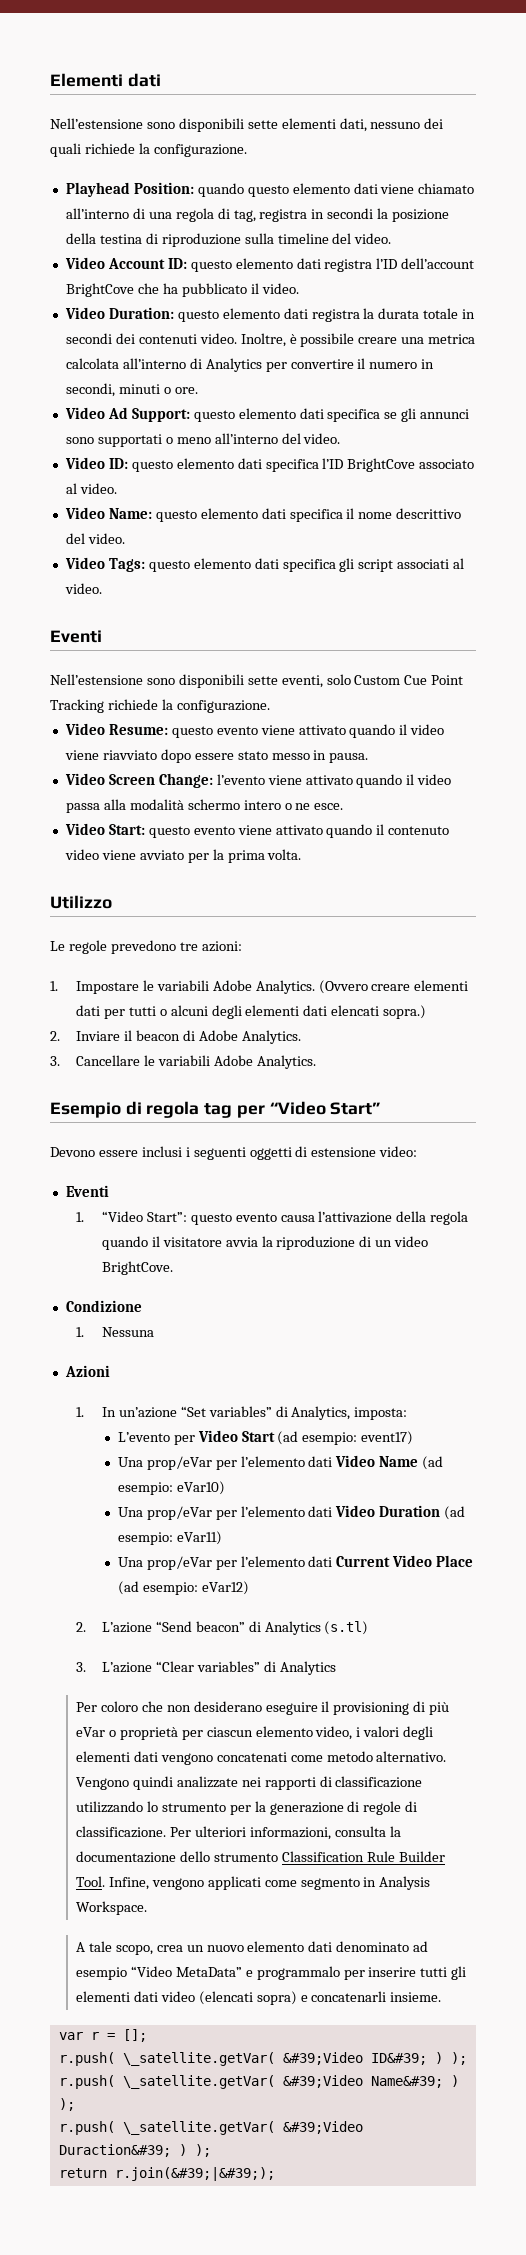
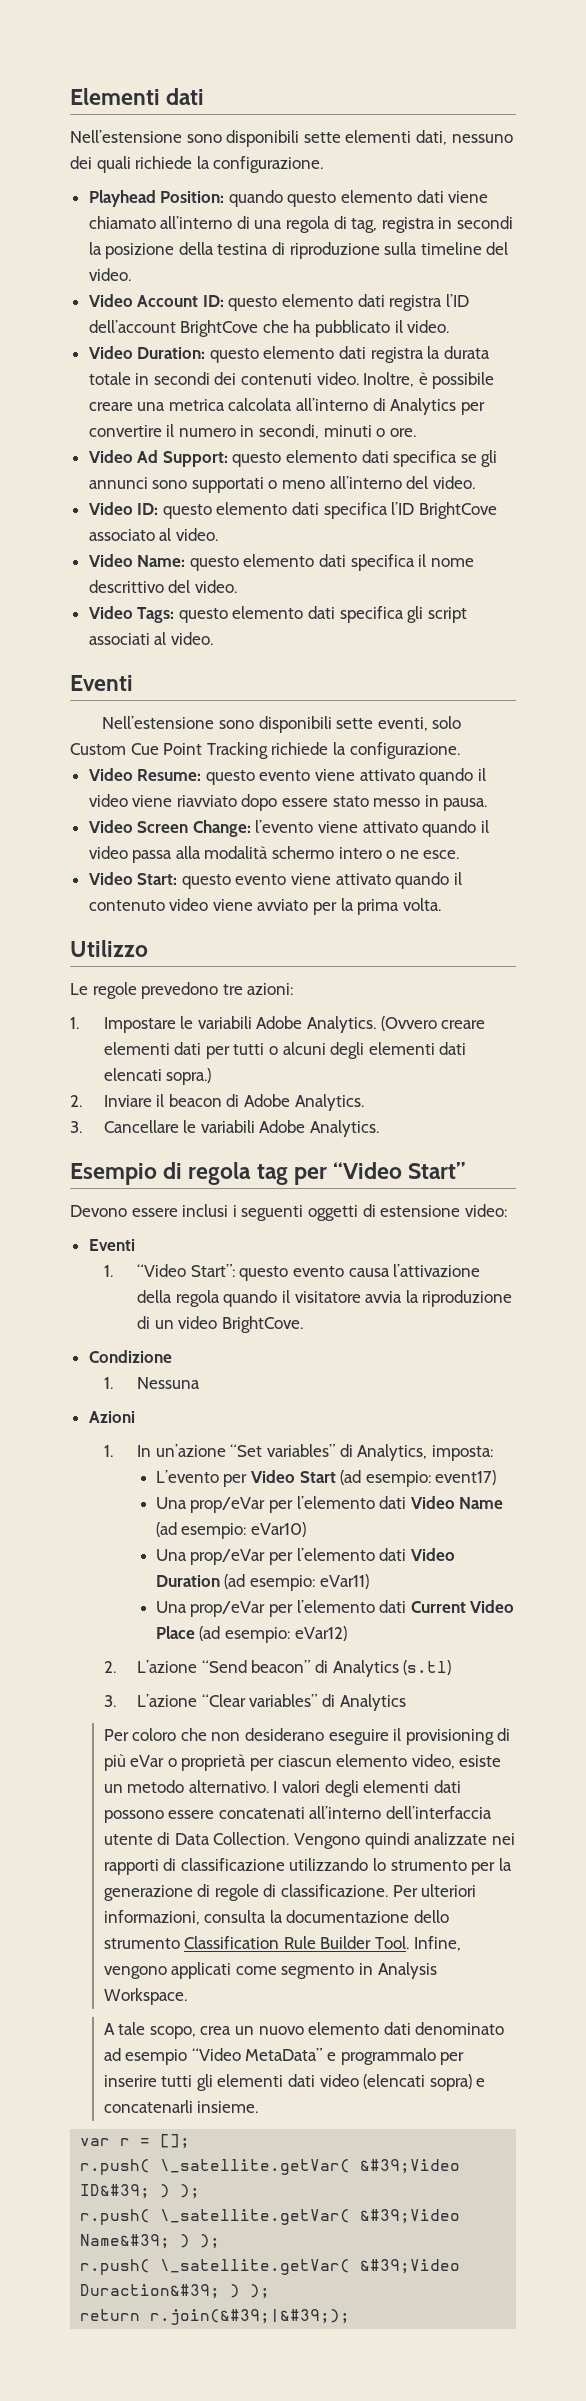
[356,1726,434,1740] [75,1751,447,1765] i valori degli elementi dati vengono concatenati come metodo alternativo. -> [459,1755,502,1767] [103,1780,461,1797] [103,1806,492,1823] [103,1832,290,1845] esiste un metodo alternativo. I valori degli elementi dati possono essere concatenati all’interno dell’interfaccia utente di Data Collection.

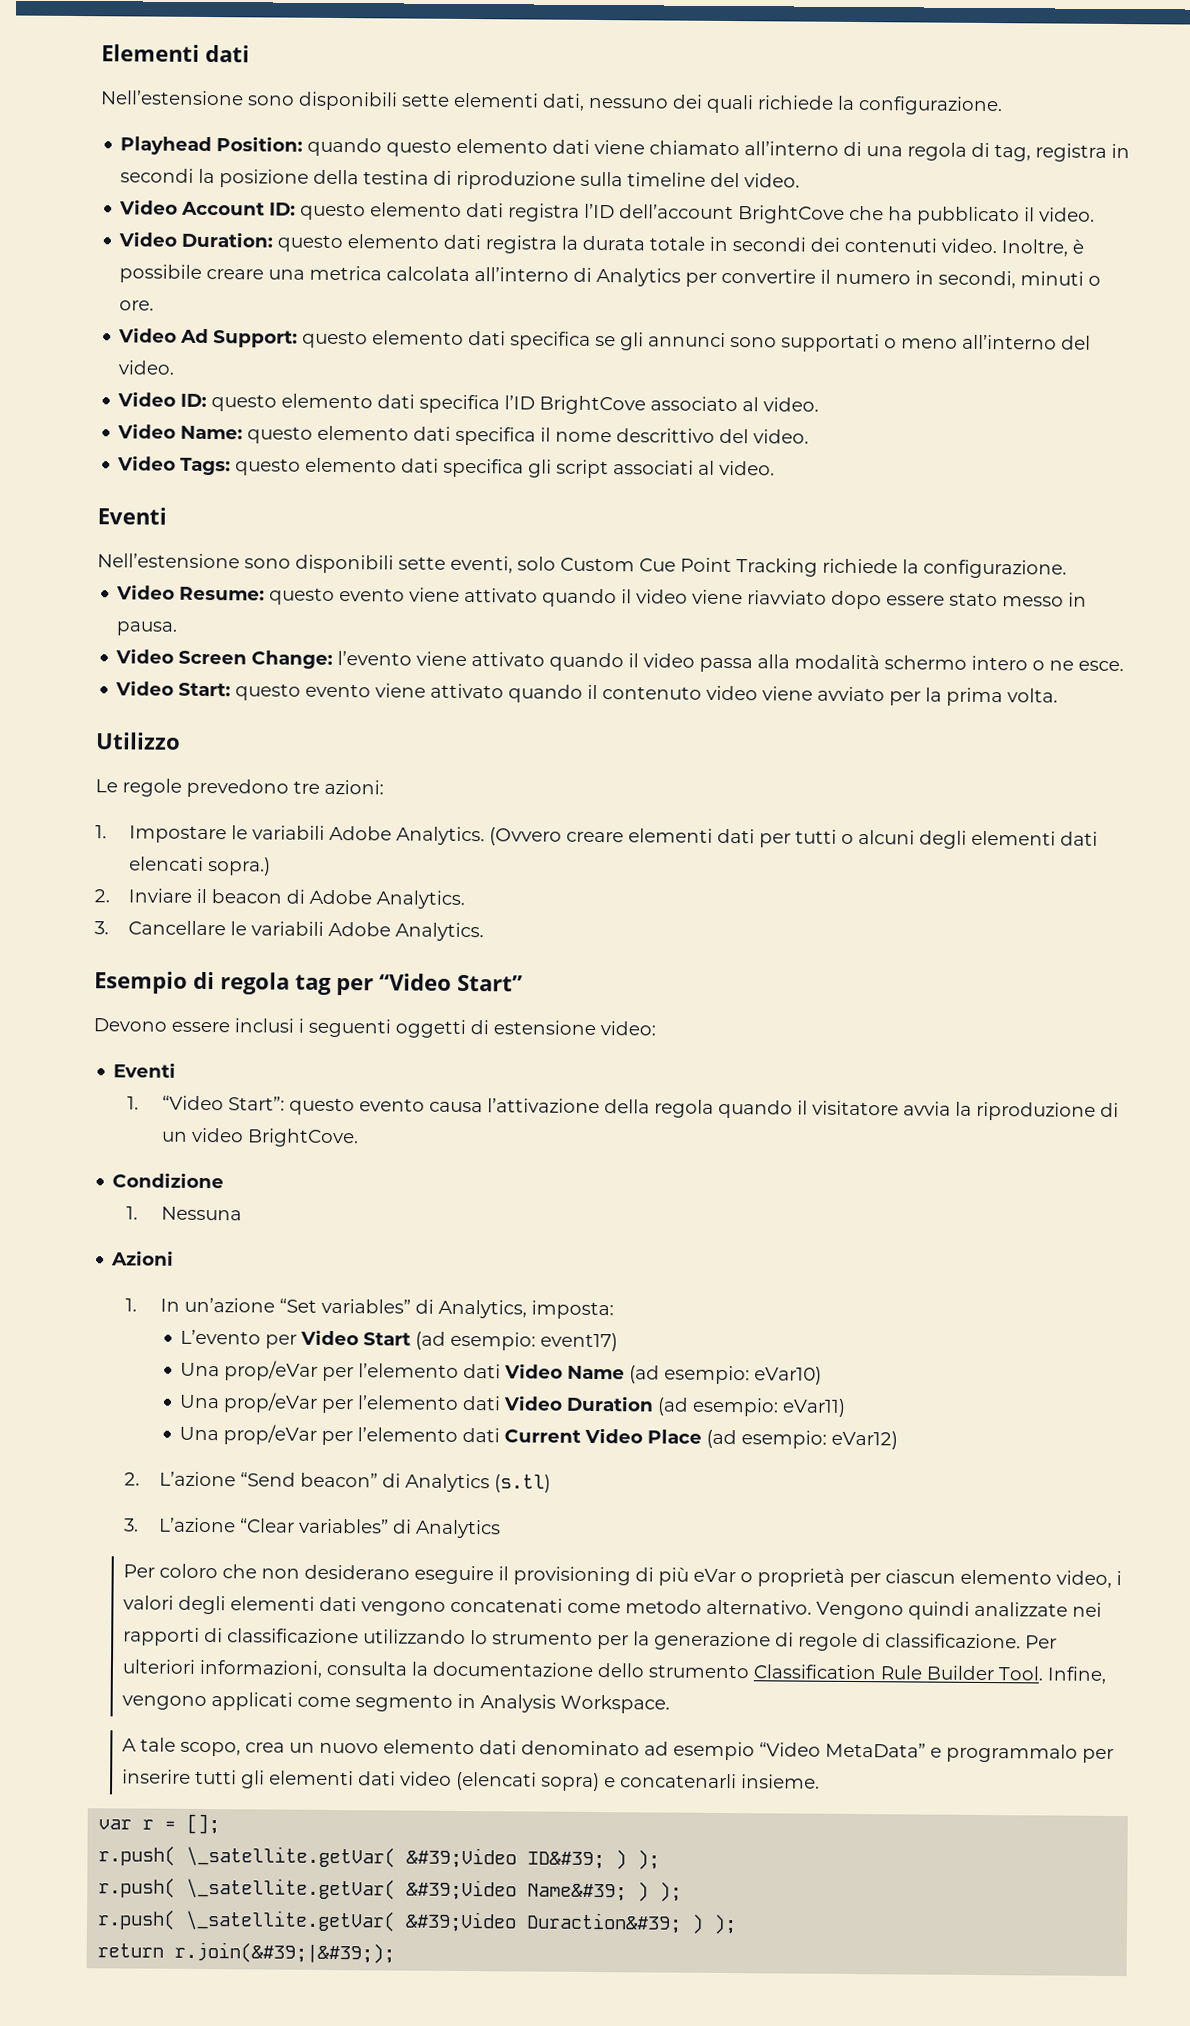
[459,1755,502,1767] [103,1780,461,1797] [103,1806,492,1823] [103,1832,290,1845] esiste un metodo alternativo. I valori degli elementi dati possono essere concatenati all’interno dell’interfaccia utente di Data Collection. -> [1116,1571,1123,1586] [123,1595,813,1616] i valori degli elementi dati vengono concatenati come metodo alternativo.

